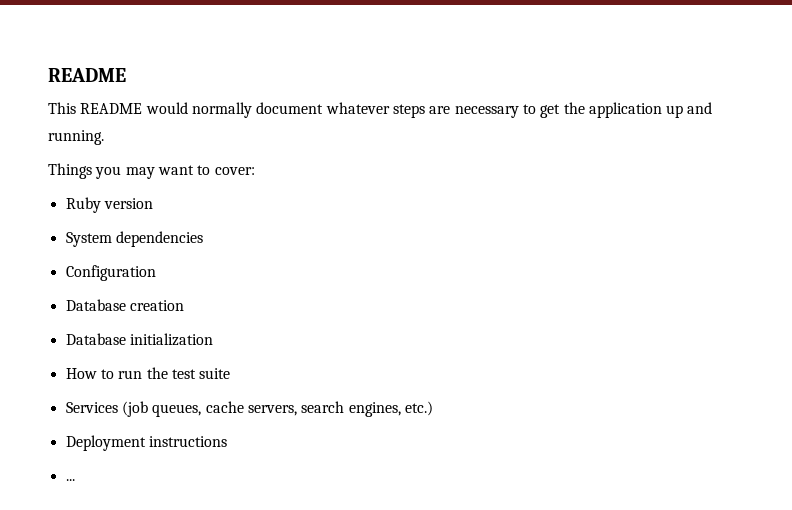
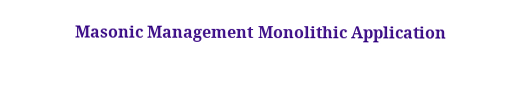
[48,68,126,82] [48,102,713,118] [48,130,104,145] [48,163,255,179] [65,197,153,213] [65,231,203,247] [65,265,156,281] [65,299,184,311] [65,333,213,346] [65,367,231,379] [65,401,433,417] [65,435,227,451] [65,479,75,481] README // This README would normally document whatever steps are necessary to get the application up and running. // Things you may want to cover: // Ruby version // System dependencies // Configuration // Database creation // Database initialization // How to run the test suite // Services (job queues, cache servers, search engines, etc.) // Deployment instructions // ... -> [75,25,447,43] Masonic Management Monolithic Application

